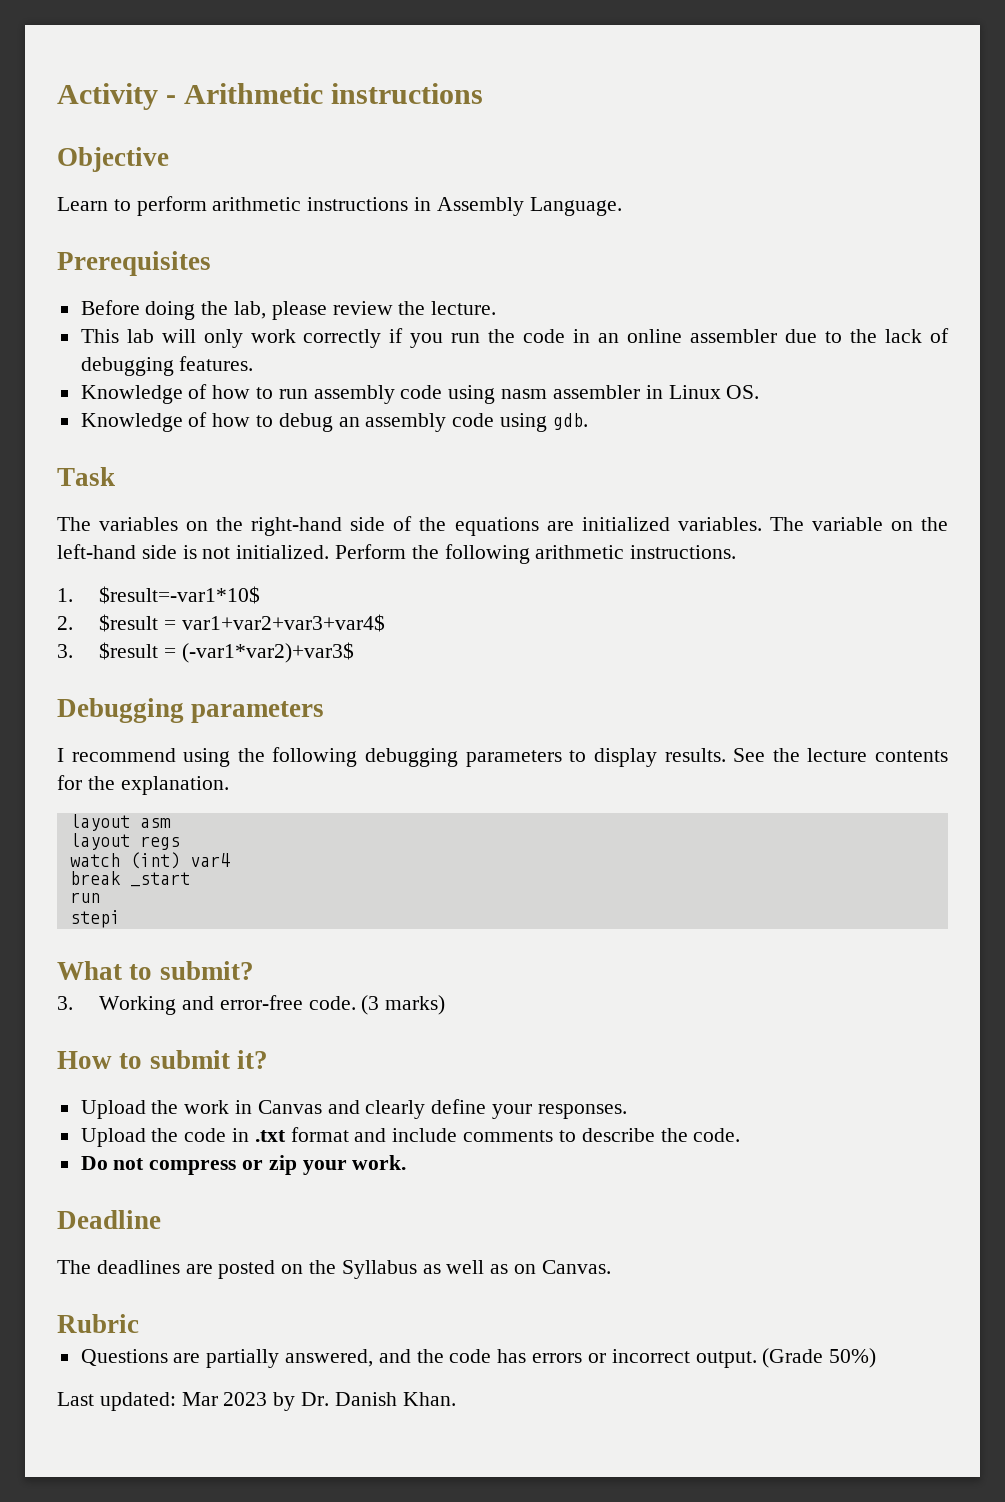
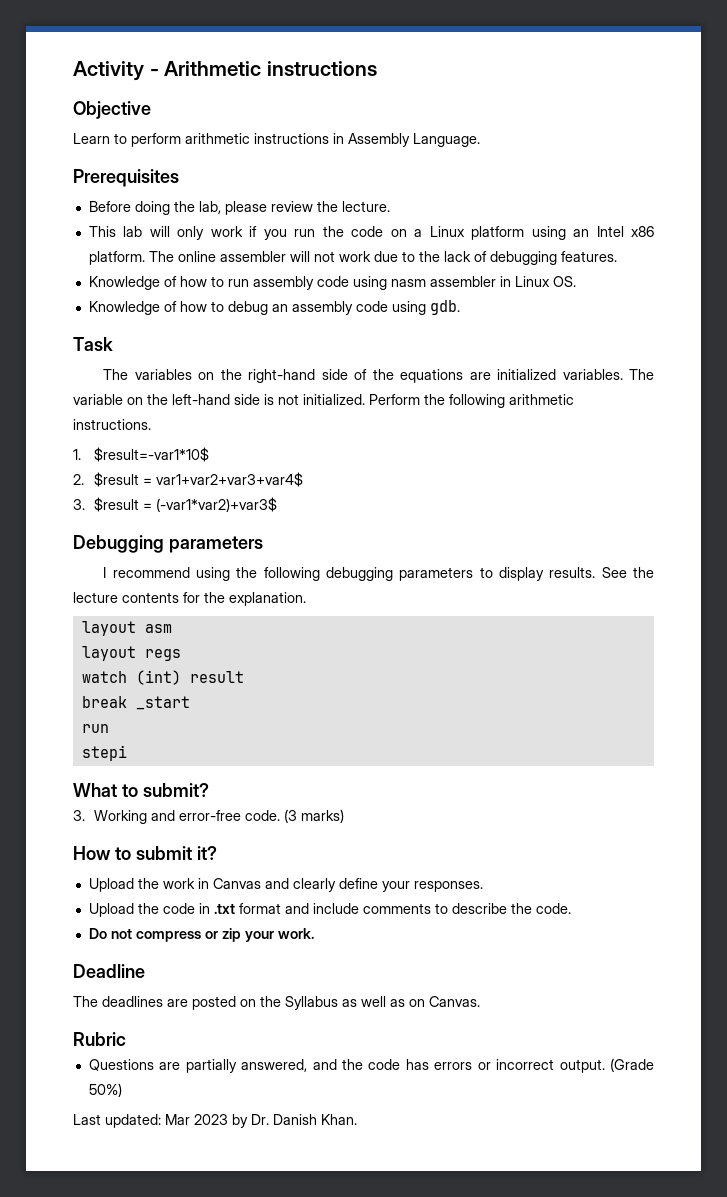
[303,329,382,348] correctly -> (243, 231) none
[573,329,778,343] in an online assembler -> [390,226,655,240] [88,251,371,265] on a Linux platform using an Intel x86 platform. The online assembler will not work
[189,853,230,867] var4 -> [189,671,244,683] result

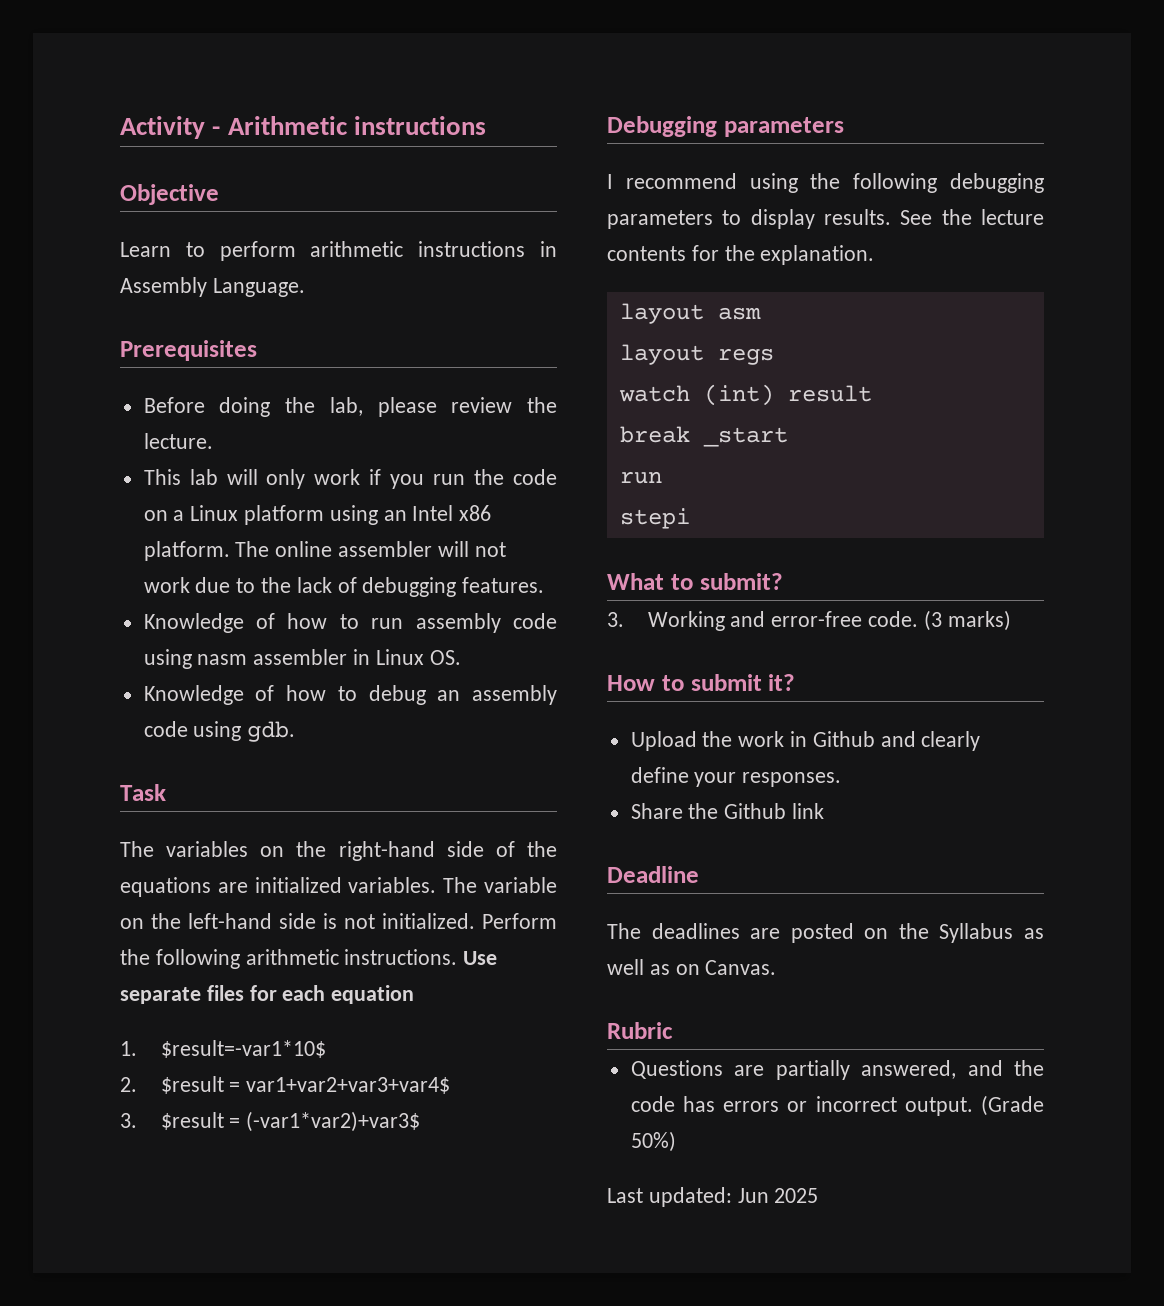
(151, 424) none -> [463,951,498,965] [120,985,415,1004] Use separate files for each equation
[212,878,261,889] Canvas -> [812,731,875,747] Github
[88,903,571,917] [88,928,314,942] Upload the code in .txt format and include comments to describe the code. // Do not compress or zip your work. -> [630,803,825,819] Share the Github link
[165,1114,357,1128] Mar 2023 by Dr. Danish Khan. -> [737,1188,819,1203] Jun 2025

